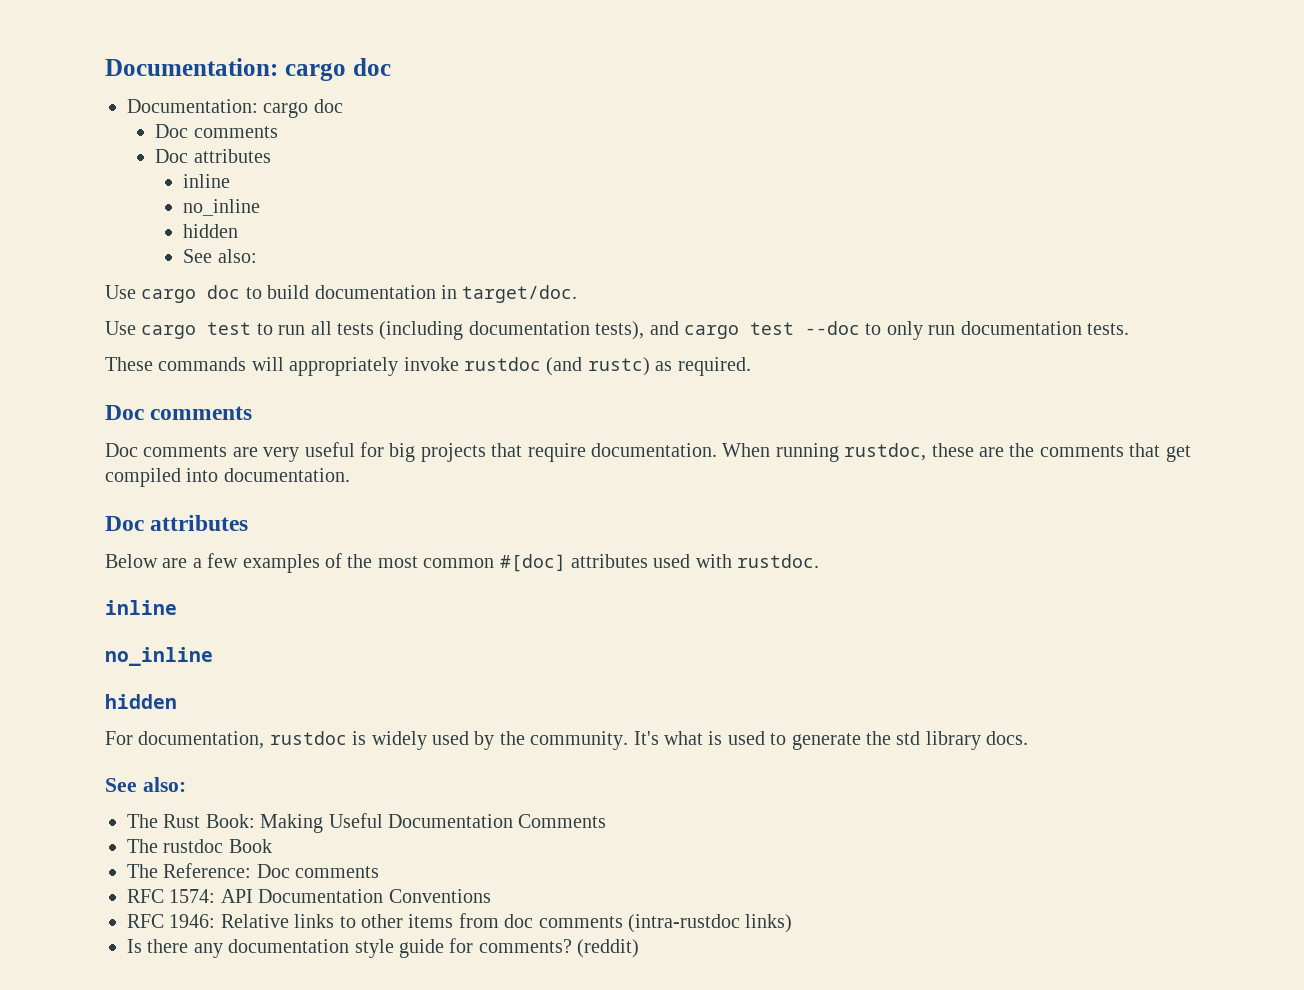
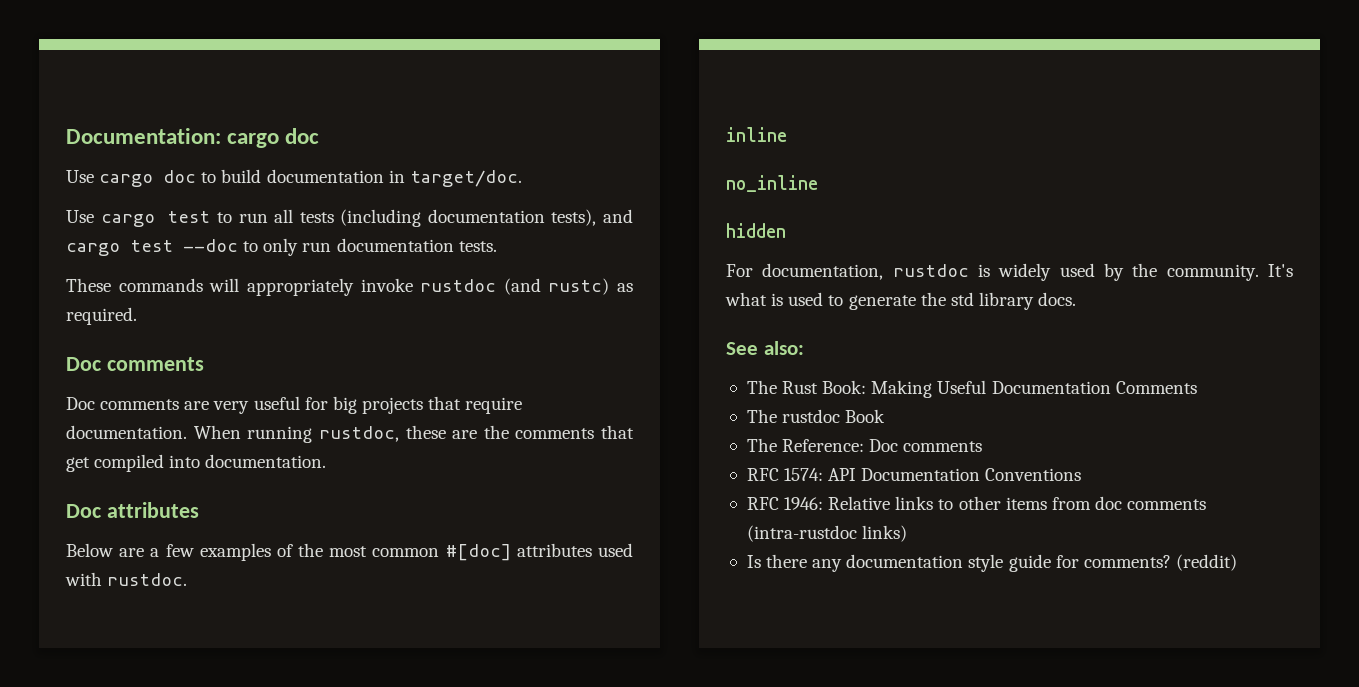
[105,58,391,81] [127,99,343,118] [155,124,278,138] [155,149,271,163] [183,174,231,188] [183,199,261,216] [183,224,239,238] [183,249,257,263] Documentation: cargo doc // Documentation: cargo doc // Doc comments // Doc attributes // inline // no_inline // hidden // See also: -> [66,128,320,148] Documentation: cargo doc

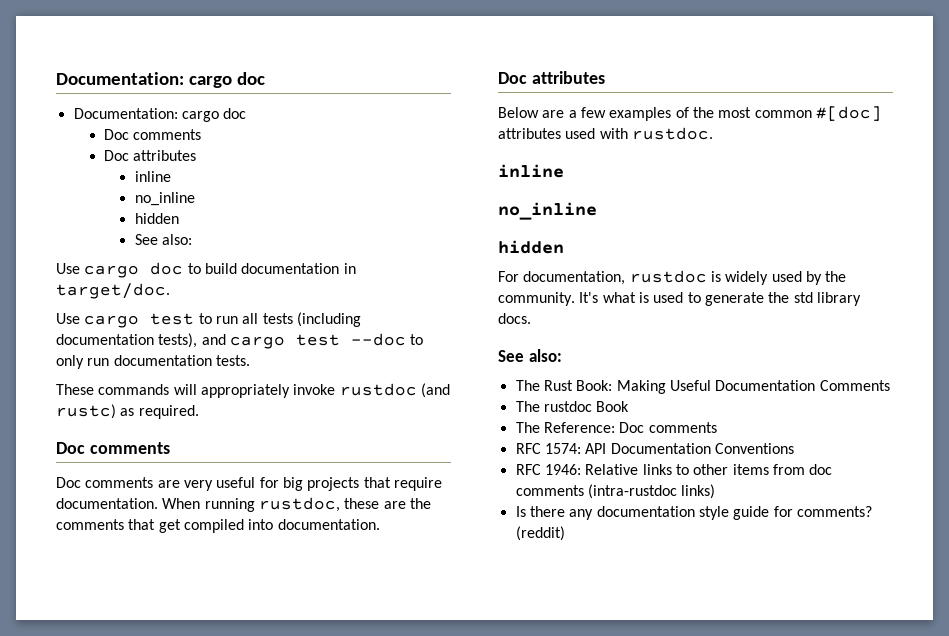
[66,128,320,148] Documentation: cargo doc -> [56,72,265,88] [73,108,247,122] [104,129,202,140] [104,150,197,161] [134,171,171,182] [134,192,195,206] [134,213,179,224] [134,234,192,245] Documentation: cargo doc // Documentation: cargo doc // Doc comments // Doc attributes // inline // no_inline // hidden // See also:

